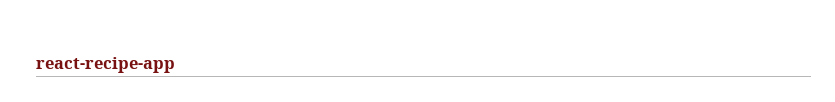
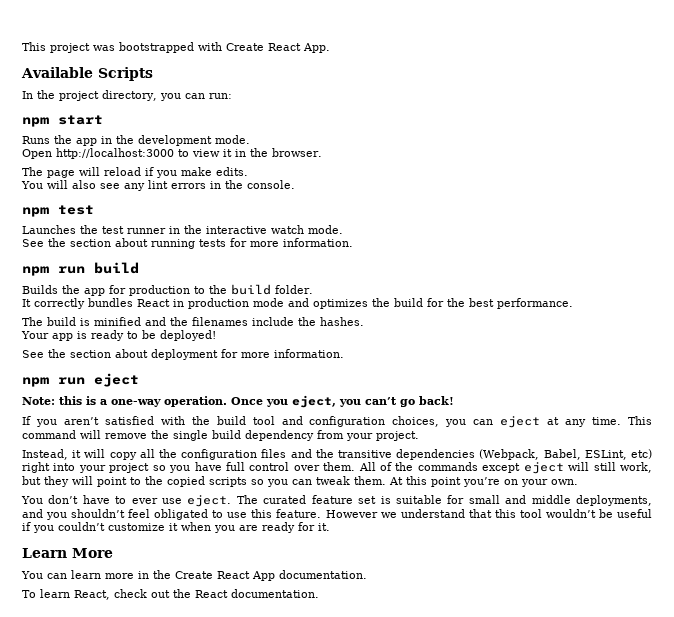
[36,57,175,73] react-recipe-app -> [22,42,330,53] [21,67,153,81] [22,90,232,101] [22,115,103,127] [22,135,250,146] [22,148,322,159] [22,167,248,178] [21,180,295,191] [22,205,94,217] [22,225,343,234] [22,238,353,249] [22,262,139,276] [22,284,313,296] [22,298,573,309] [22,317,364,326] [21,330,216,341] [22,349,344,360] [22,373,139,387] [22,395,454,408] [22,416,653,428] [22,430,419,441] [22,449,652,460] [22,462,653,474] [22,476,578,487] [21,495,653,507] [22,509,652,520] [22,522,330,533] [22,548,113,558] [21,570,367,581] [22,589,319,600] This project was bootstrapped with Create React App. // Available Scripts // In the project directory, you can run: // npm start // Runs the app in the development mode. // Open http://localhost:3000 to view it in the browser. // The page will reload if you make edits. // You will also see any lint errors in the console. // npm test // Launches the test runner in the interactive watch mode. // See the section about running tests for more information. // npm run build // Builds the app for production to the build folder. // It correctly bundles React in production mode and optimizes the build for the best performance. // The build is minified and the filenames include the hashes. // Your app is ready to be deployed! // See the section about deployment for more information. // npm run eject // Note: this is a one-way operation. Once you eject, you can’t go back! // If you aren’t satisfied with the build tool and configuration choices, you can eject at any time. This command will remove the single build dependency from your project. // Instead, it will copy all the configuration files and the transitive dependencies (Webpack, Babel, ESLint, etc) right into your project so you have full control over them. All of the commands except eject will still work, but they will point to the copied scripts so you can tweak them. At this point you’re on your own. // You don’t have to ever use eject. The curated feature set is suitable for small and middle deployments, and you shouldn’t feel obligated to use this feature. However we understand that this tool wouldn’t be useful if you couldn’t customize it when you are ready for it. // Learn More // You can learn more in the Create React App documentation. // To learn React, check out the React documentation.

